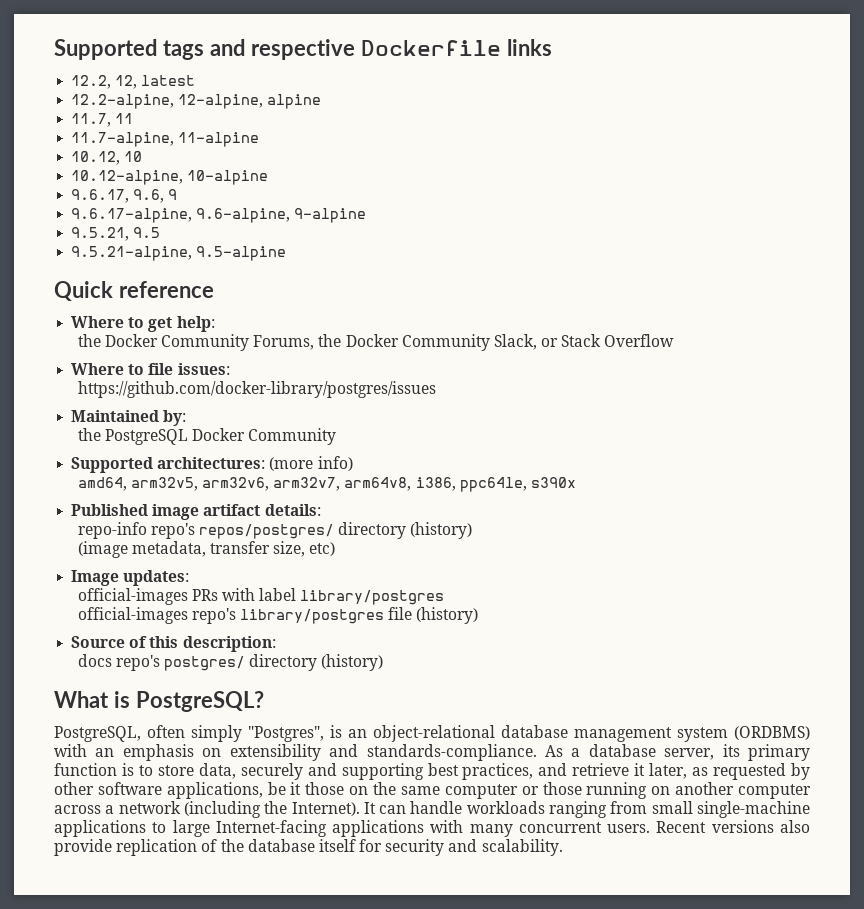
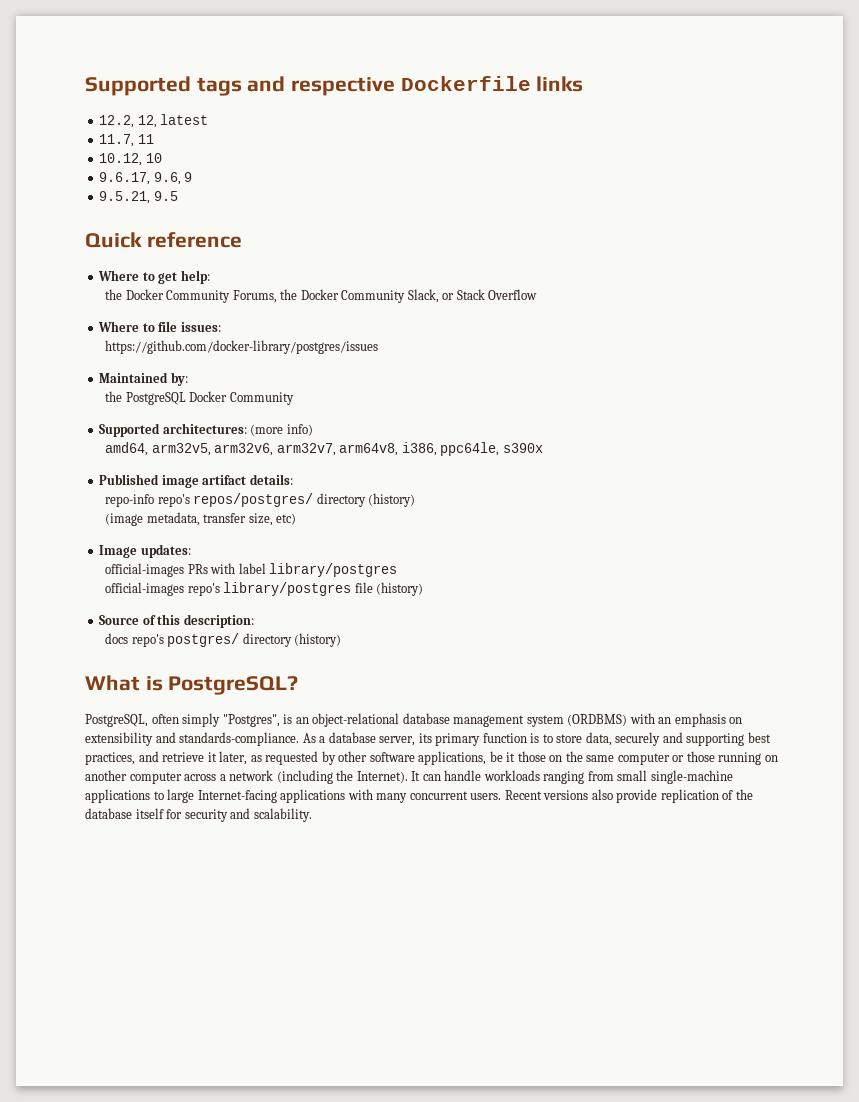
[71,94,322,109] // 12.2-alpine, 12-alpine, alpine -> (209, 119) none
[71,132,260,147] // 11.7-alpine, 11-alpine -> (154, 139) none
[71,170,269,185] // 10.12-alpine, 10-alpine -> (162, 158) none
[71,208,367,223] // 9.6.17-alpine, 9.6-alpine, 9-alpine -> (193, 177) none
[71,246,287,261] // 9.5.21-alpine, 9.5-alpine -> (178, 196) none

